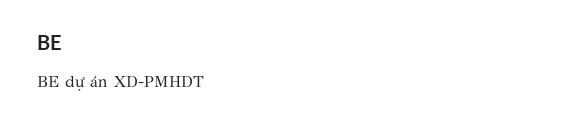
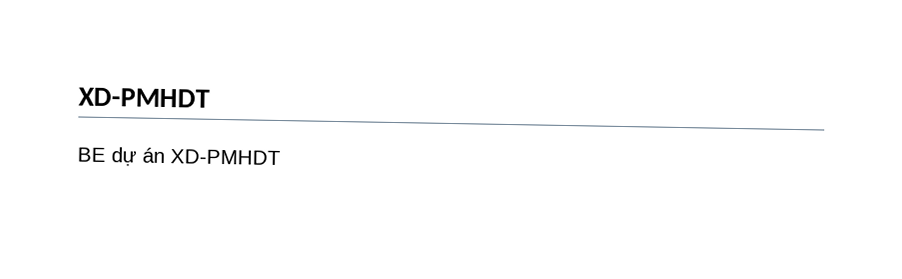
[37,35,62,50] BE -> [78,87,210,108] XD-PMHDT

